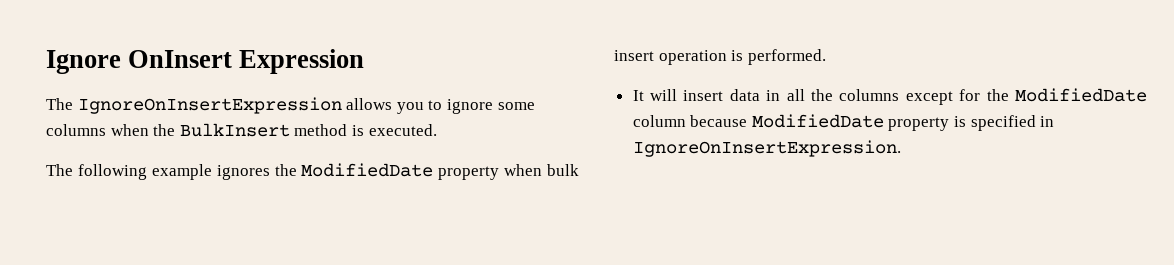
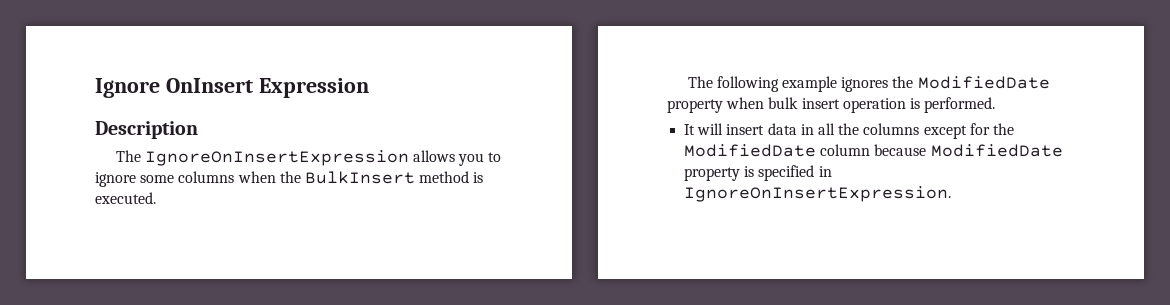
(365, 61) none -> [95,121,198,139] // Description

